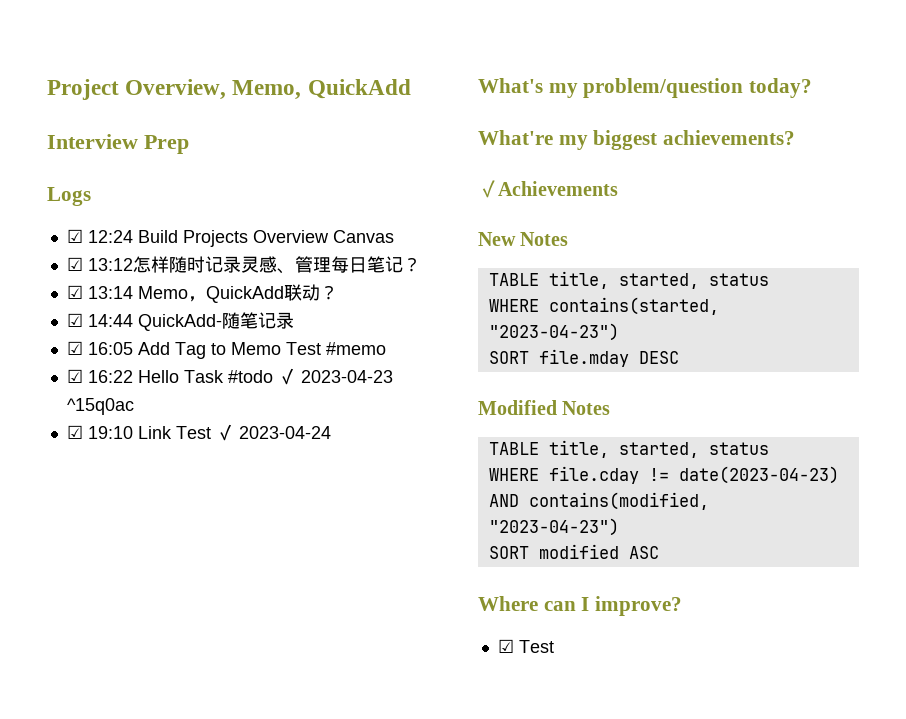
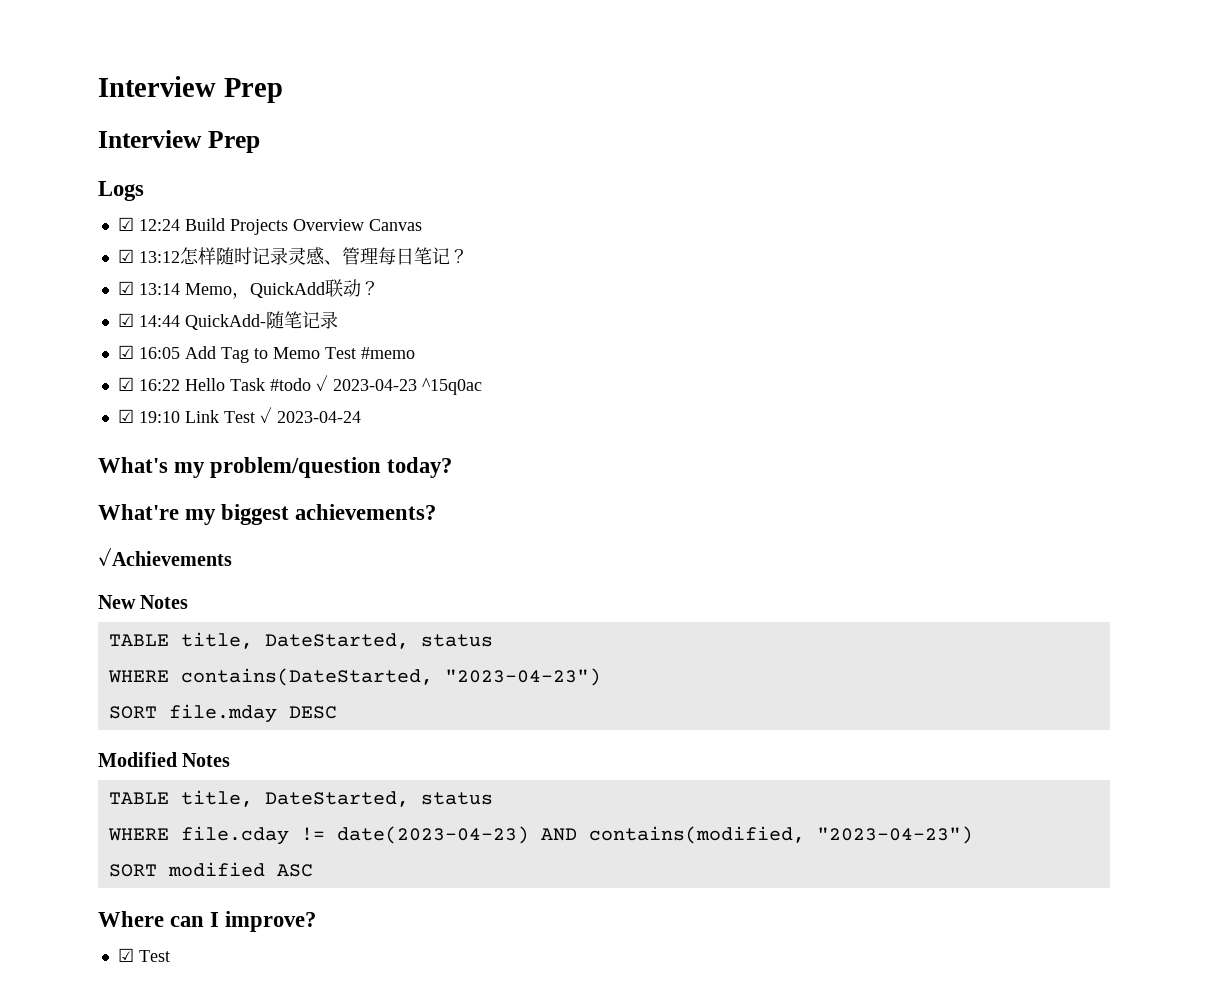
[47,79,411,100] Project Overview, Memo, QuickAdd -> [98,76,283,103] Interview Prep
[618,273,769,289] [488,297,719,315] started, status // WHERE contains(started, -> [264,633,493,649] [107,668,433,686] DateStarted, status // WHERE contains(DateStarted,
[618,442,699,458] started, -> [264,791,409,807] DateStarted,

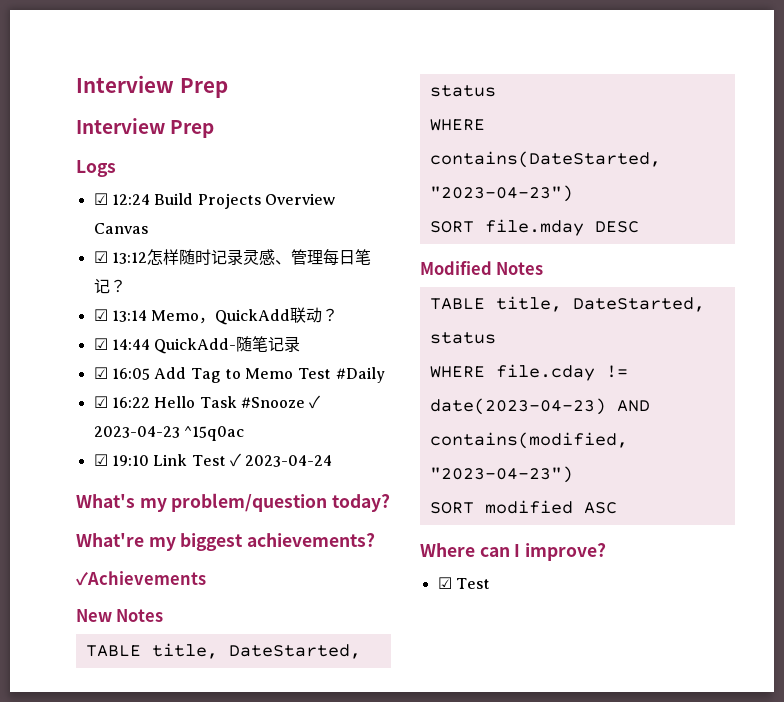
[360,347,415,359] #memo -> [335,367,385,383] #Daily
[269,378,311,391] #todo -> [240,397,305,408] #Snooze

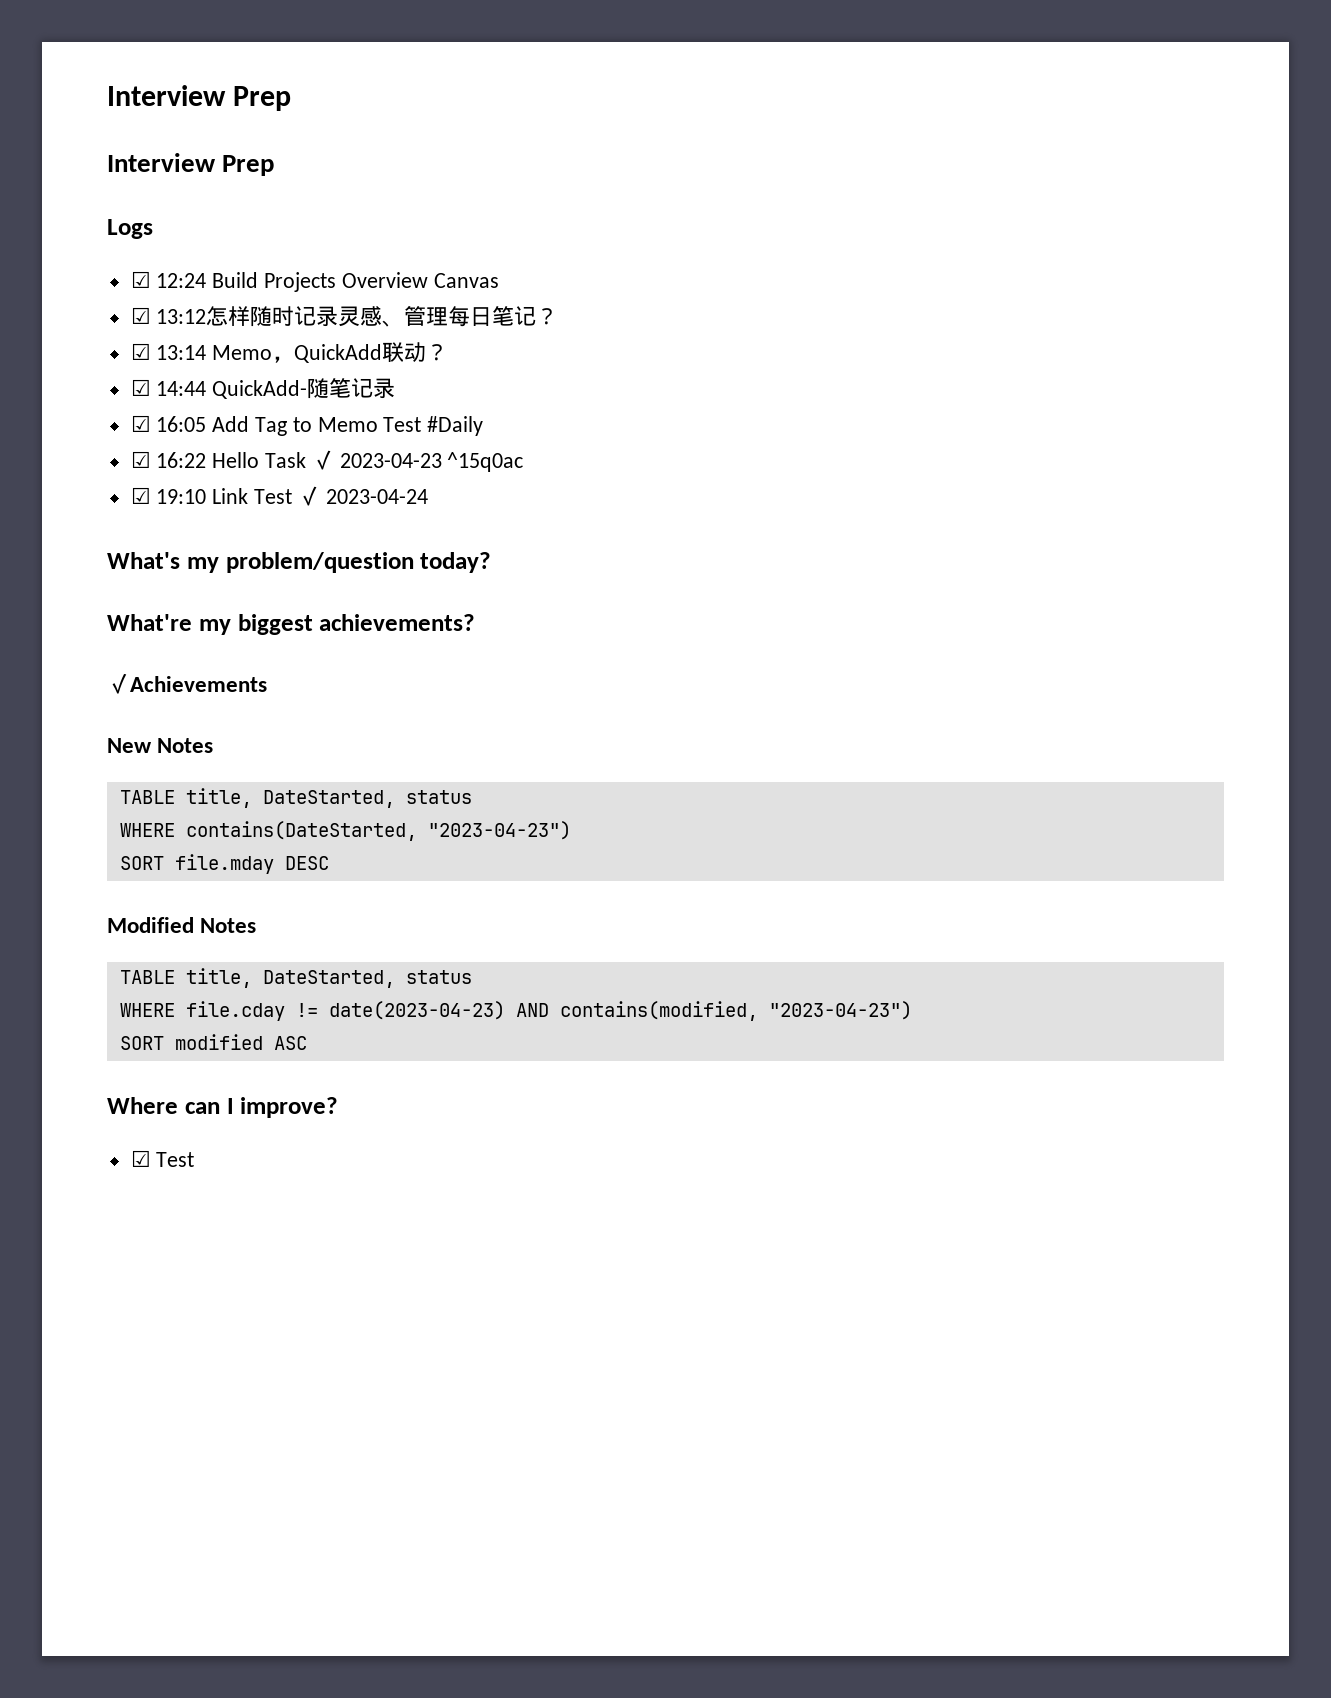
[240,397,305,408] #Snooze -> (307, 460) none

